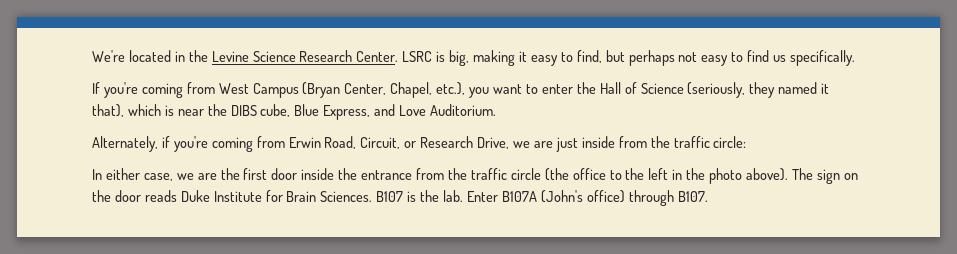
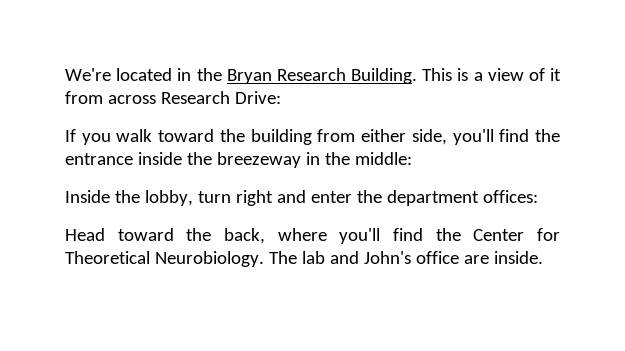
[211,50,856,66] [92,82,830,98] [92,104,497,120] [92,136,747,152] [92,168,858,184] [92,190,708,206] Levine Science Research Center. LSRC is big, making it easy to find, but perhaps not easy to find us specifically. // If you're coming from West Campus (Bryan Center, Chapel, etc.), you want to enter the Hall of Science (seriously, they named it that), which is near the DIBS cube, Blue Express, and Love Auditorium. // Alternately, if you're coming from Erwin Road, Circuit, or Research Drive, we are just inside from the traffic circle: // In either case, we are the first door inside the entrance from the traffic circle (the office to the left in the photo above). The sign on the door reads Duke Institute for Brain Sciences. B107 is the lab. Enter B107A (John's office) through B107. -> [226,68,562,84] [65,91,281,104] [65,129,561,145] [65,152,412,168] [65,190,538,206] [65,228,560,244] [65,251,543,267] Bryan Research Building. This is a view of it from across Research Drive: // If you walk toward the building from either side, you'll find the entrance inside the breezeway in the middle: // Inside the lobby, turn right and enter the department offices: // Head toward the back, where you'll find the Center for Theoretical Neurobiology. The lab and John's office are inside.

